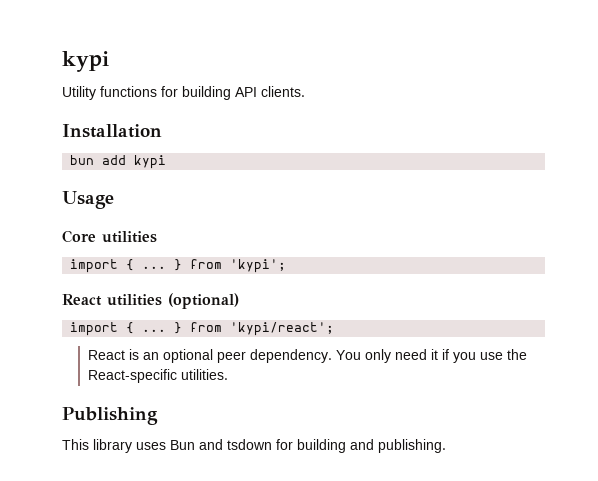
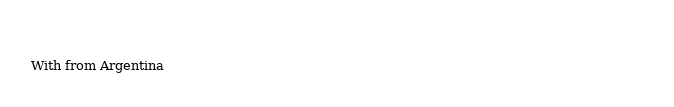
[62,51,109,72] [62,86,305,100] [62,124,162,138] [70,155,167,169] [62,191,114,209] [62,230,157,243] [70,259,287,273] [62,293,239,309] [70,322,335,336] [87,349,527,363] [87,369,228,383] [62,407,158,425] [62,439,446,453] kypi // Utility functions for building API clients. // Installation // bun add kypi // Usage // Core utilities // import { ... } from 'kypi'; // React utilities (optional) // import { ... } from 'kypi/react'; // React is an optional peer dependency. You only need it if you use the React-specific utilities. // Publishing // This library uses Bun and tsdown for building and publishing. -> [31,60,164,73] With from Argentina

